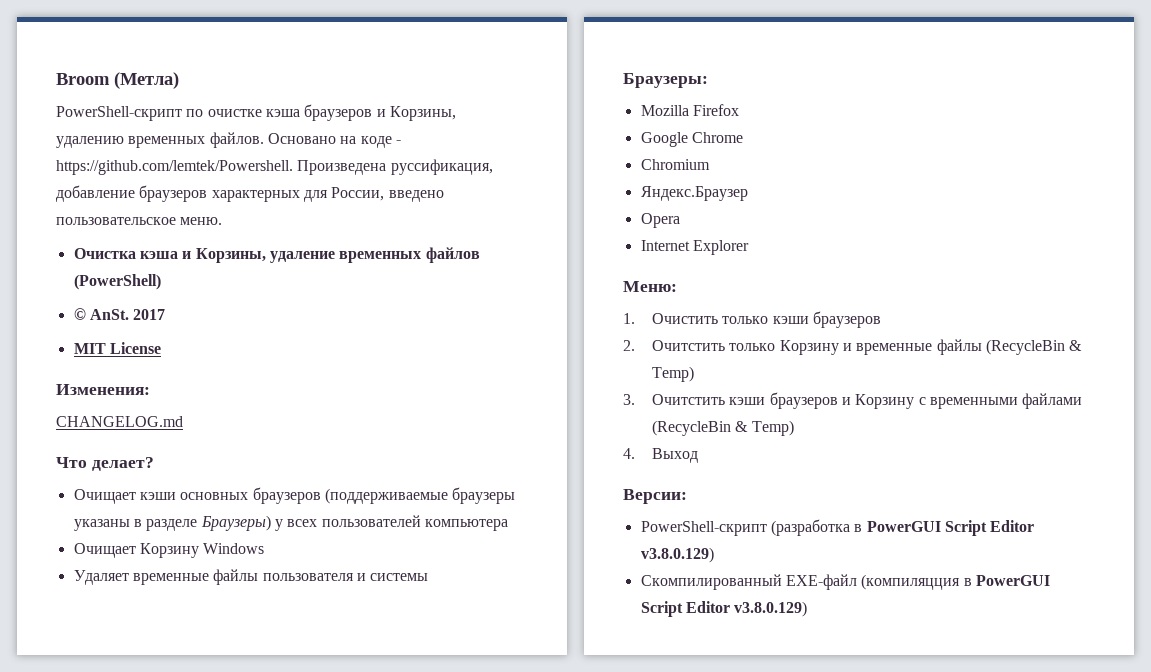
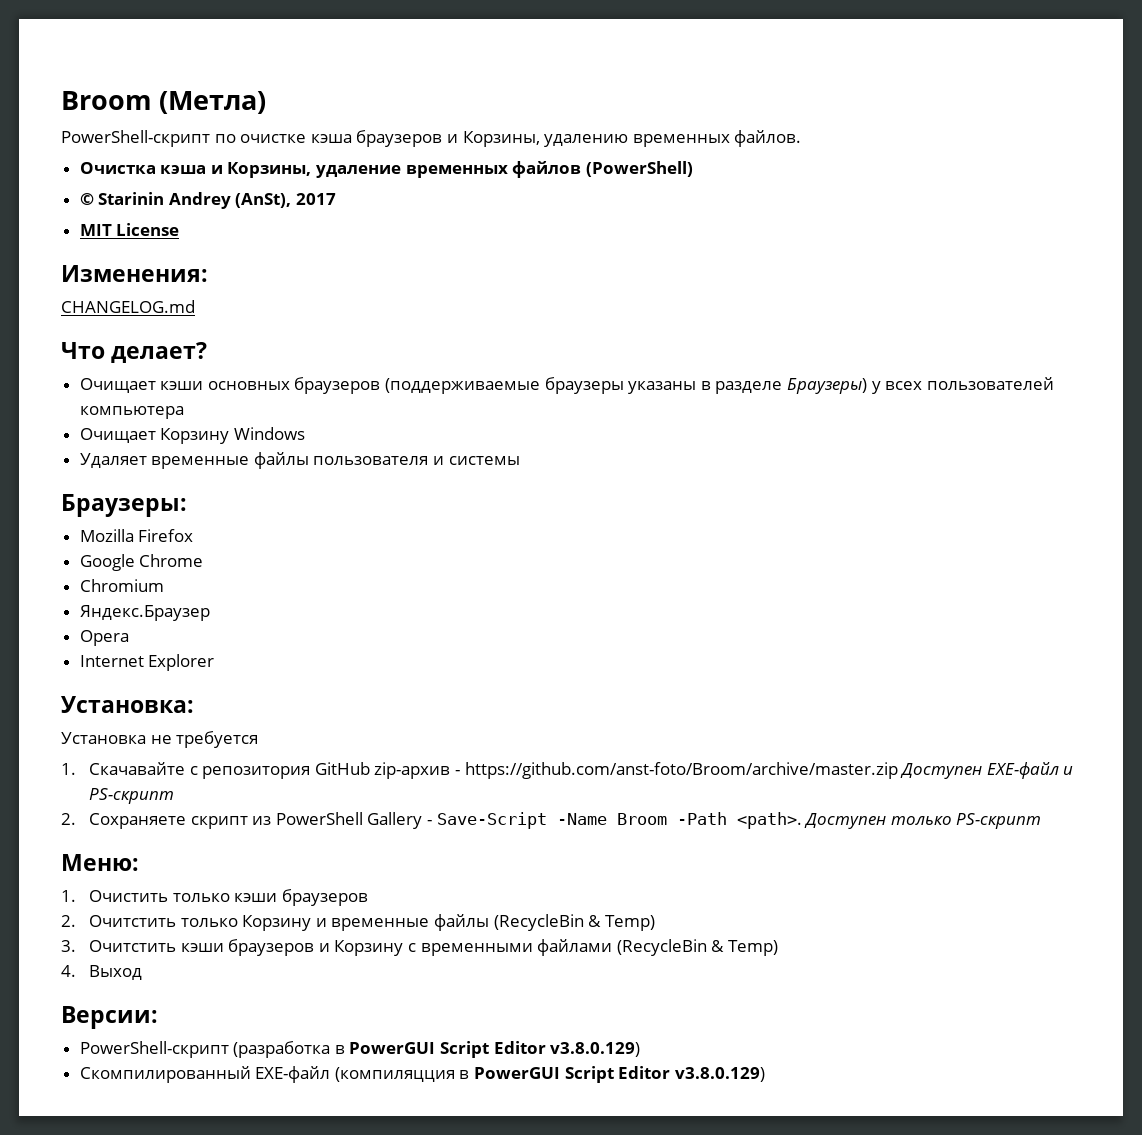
[267,133,401,148] [56,159,493,175] [56,185,444,202] [56,217,223,225] Основано на коде - https://github.com/lemtek/Powershell. Произведена руссификация, добавление браузеров характерных для России, введено пользовательское меню. -> (802, 138) none
[89,309,129,320] AnSt. -> [98,192,292,209] Starinin Andrey (AnSt),
(749, 247) none -> [61,696,194,713] [61,731,259,748] [61,762,1074,779] [88,788,174,804] [61,812,1042,829] // Установка: // Установка не требуется // 1. Скачавайте с репозитория GitHub zip-архив - https://github.com/anst-foto/Broom/archive/master.zip Доступен EXE-файл и PS-скрипт // 2. Сохраняете скрипт из PowerShell Gallery - Save-Script -Name Broom -Path <path>. Доступен только PS-скрипт

